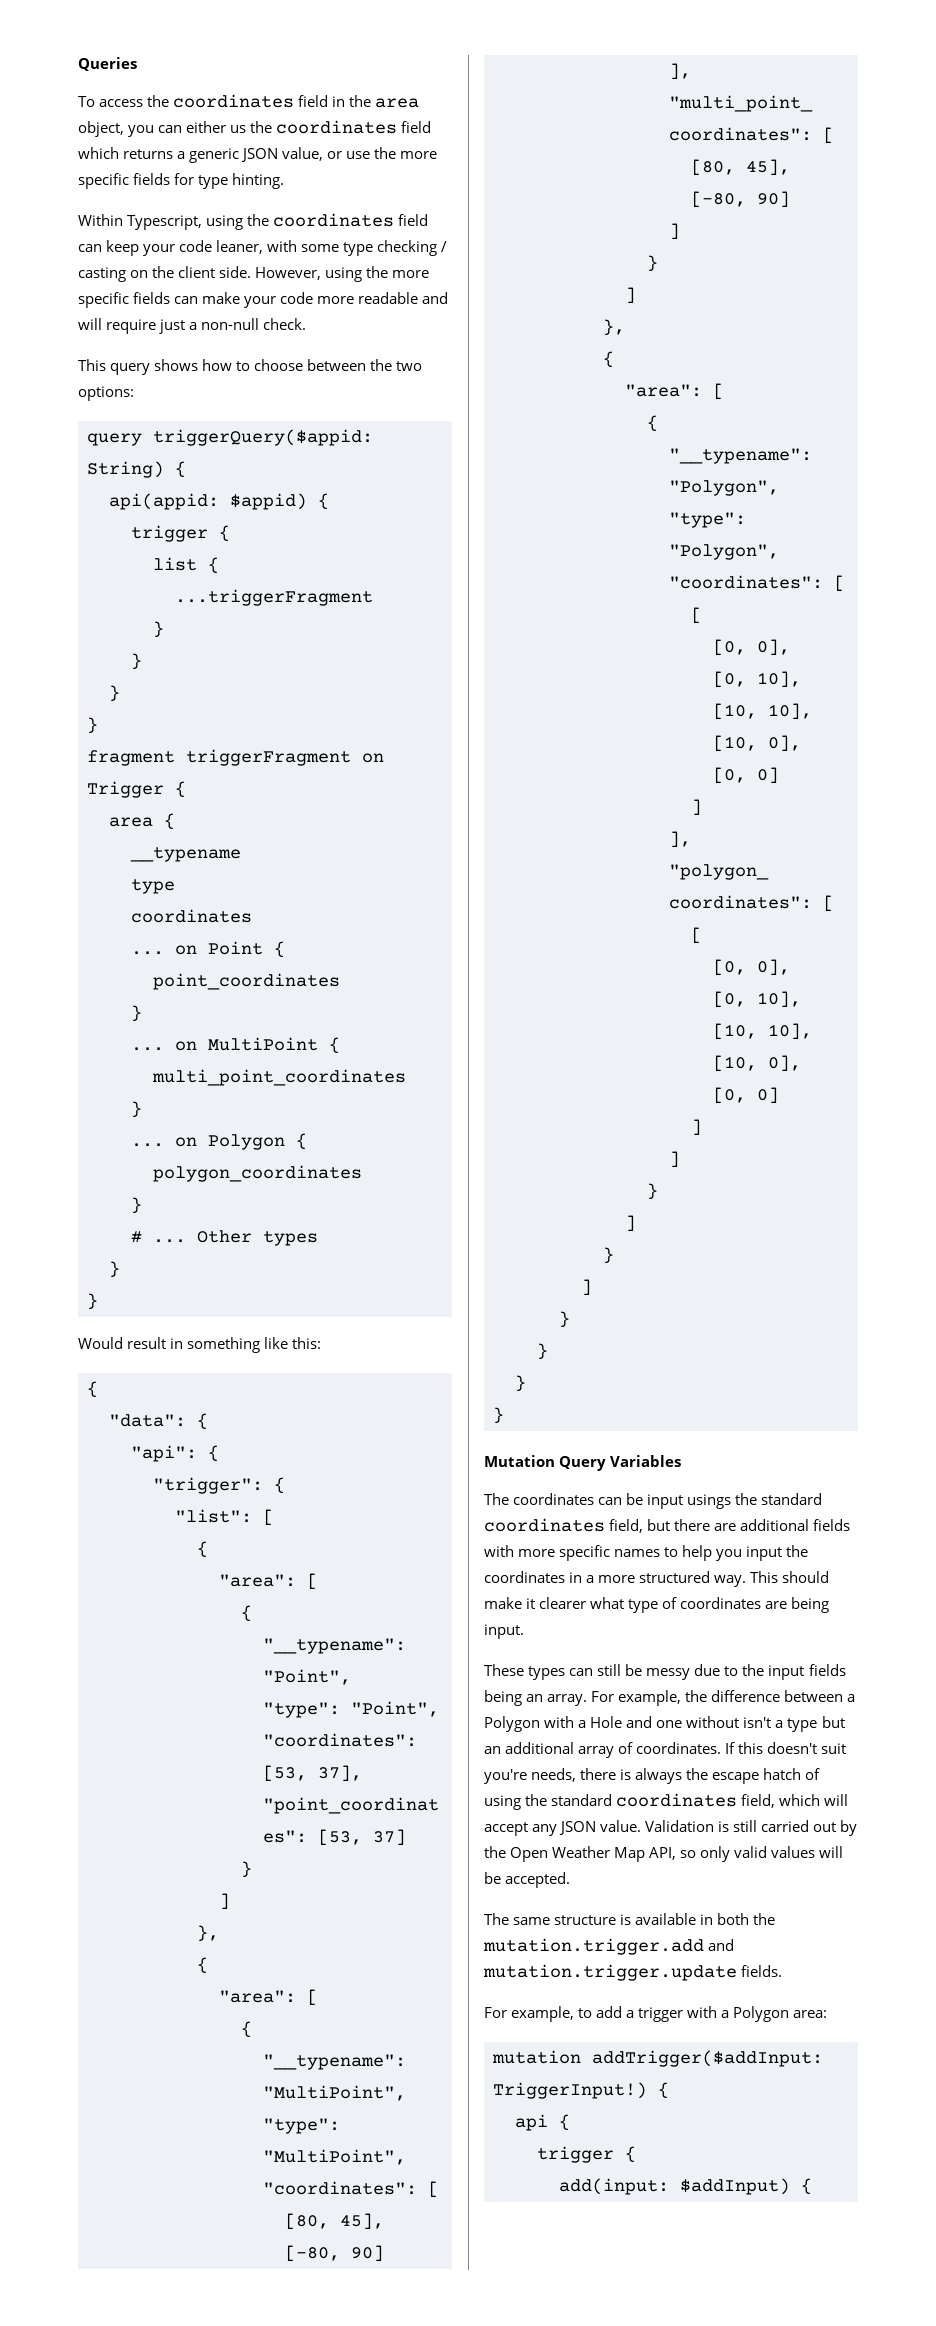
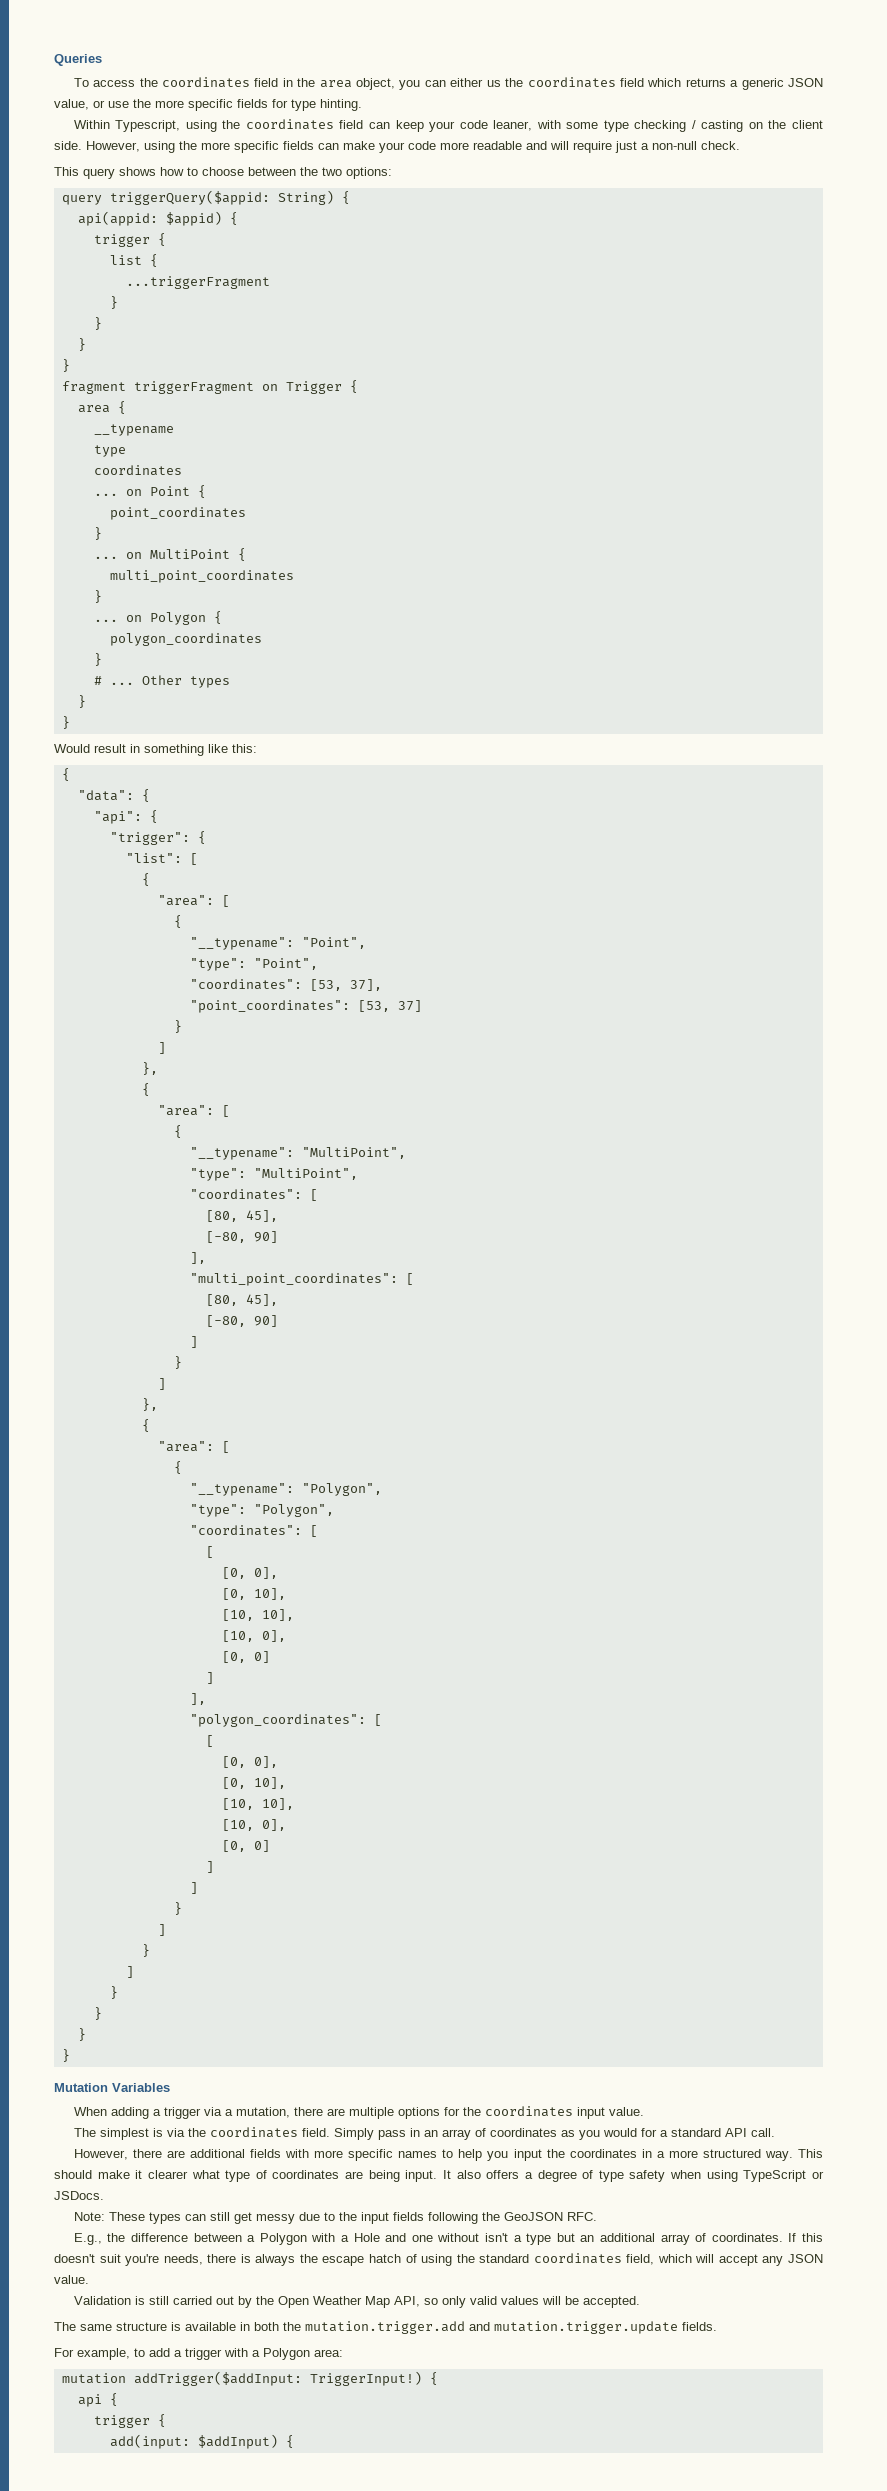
[559,1456,607,1471] Query -> (108, 2087) none
[484,1493,823,1509] [484,1518,671,1533] The coordinates can be input usings the standard coordinates field, but -> [73,2106,644,2119] [73,2127,775,2140] [73,2149,128,2160] When adding a trigger via a mutation, there are multiple options for the coordinates input value. // The simplest is via the coordinates field. Simply pass in an array of coordinates as you would for a standard API call. // However,
(524, 1631) // -> [442,2170,824,2182] [54,2191,104,2200] [73,2212,105,2221] It also offers a degree of type safety when using TypeScript or JSDocs. // Note:
[625,1664,643,1676] be -> [233,2212,252,2224] get
[484,1690,682,1706] being an array. For example, -> [427,2212,597,2224] [73,2233,102,2245] following the GeoJSON RFC. // E.g.,
(642, 1826) none -> (89, 2279) //

